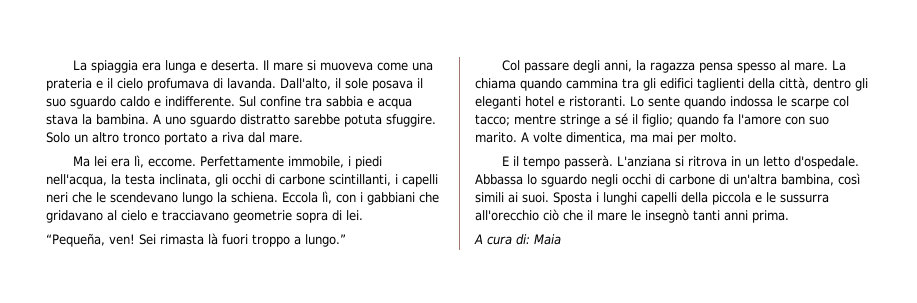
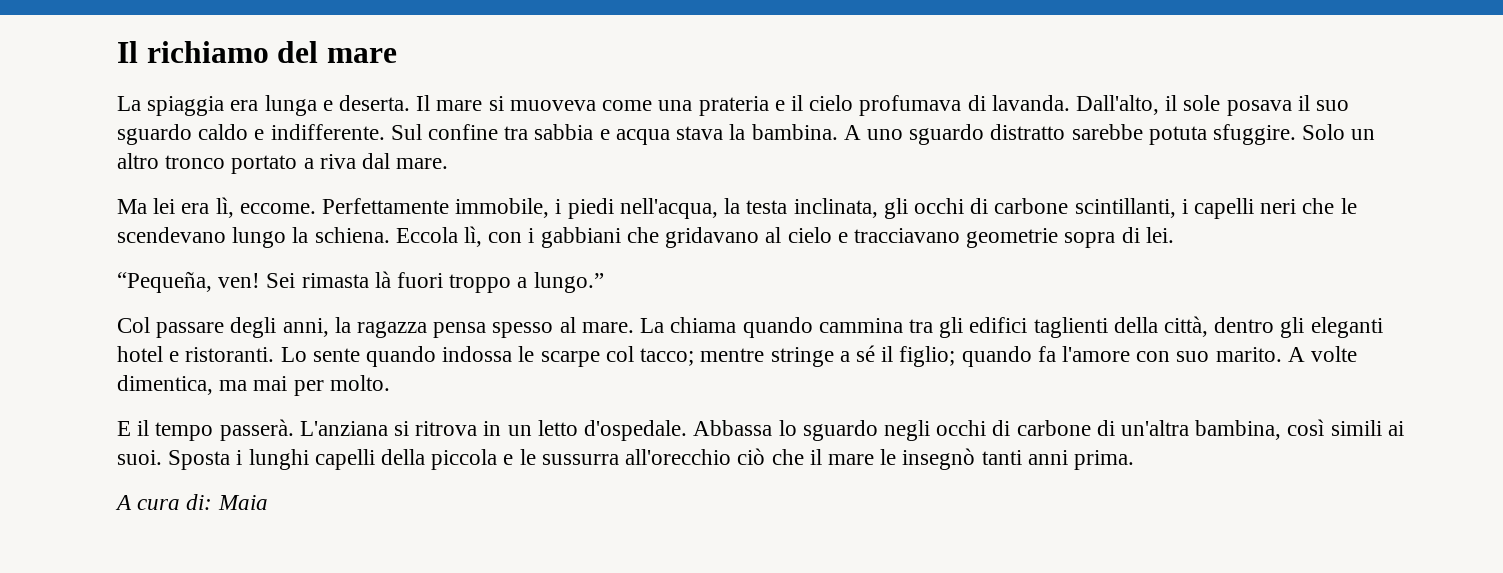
(72, 65) none -> [117,41,397,63] Il richiamo del mare //

